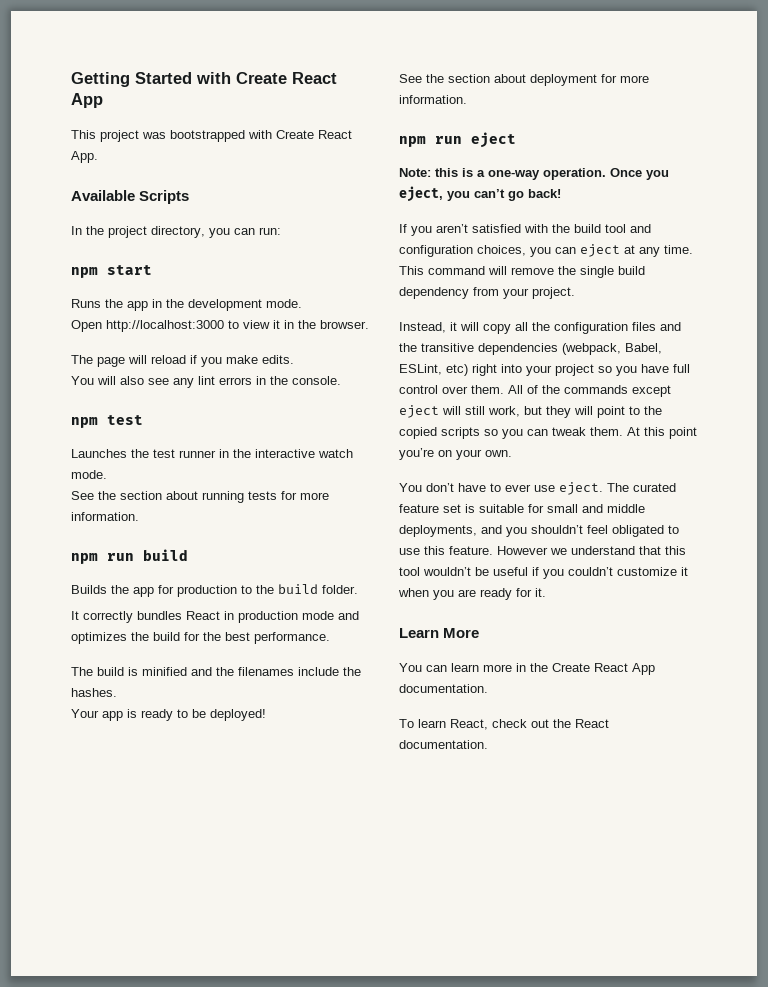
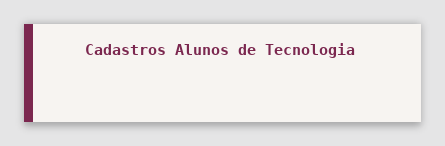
[71,72,337,87] [71,93,103,108] [71,130,352,142] [71,151,98,163] [71,190,190,204] [71,226,281,238] [71,265,152,278] [71,299,302,311] [71,320,369,332] [71,355,294,367] [71,376,341,388] [71,415,143,428] [71,449,353,458] [71,470,107,479] [71,491,329,503] [71,512,139,521] [71,549,188,564] [71,584,358,597] [71,611,359,623] [71,632,330,644] [71,667,361,676] [71,688,117,697] [71,709,266,721] [399,74,649,86] [399,95,467,104] [399,132,516,148] [399,168,669,180] [399,186,561,202] [399,224,651,236] [399,244,693,257] [399,266,645,278] [399,287,575,299] [399,322,681,334] [399,343,662,355] [399,364,690,376] [399,385,671,397] [399,405,662,418] [399,427,697,439] [399,448,512,460] [399,482,676,495] [399,504,645,513] [399,525,679,537] [399,546,686,555] [399,567,688,579] [398,588,546,600] [399,628,480,638] [399,663,655,675] [399,684,488,693] [399,719,609,730] [399,740,488,749] Getting Started with Create React App // This project was bootstrapped with Create React App. // Available Scripts // In the project directory, you can run: // npm start // Runs the app in the development mode. // Open http://localhost:3000 to view it in the browser. // The page will reload if you make edits. // You will also see any lint errors in the console. // npm test // Launches the test runner in the interactive watch mode. // See the section about running tests for more information. // npm run build // Builds the app for production to the build folder. // It correctly bundles React in production mode and optimizes the build for the best performance. // The build is minified and the filenames include the hashes. // Your app is ready to be deployed! // See the section about deployment for more information. // npm run eject // Note: this is a one-way operation. Once you eject, you can’t go back! // If you aren’t satisfied with the build tool and configuration choices, you can eject at any time. This command will remove the single build dependency from your project. // Instead, it will copy all the configuration files and the transitive dependencies (webpack, Babel, ESLint, etc) right into your project so you have full control over them. All of the commands except eject will still work, but they will point to the copied scripts so you can tweak them. At this point you’re on your own. // You don’t have to ever use eject. The curated feature set is suitable for small and middle deployments, and you shouldn’t feel obligated to use this feature. However we understand that this tool wouldn’t be useful if you couldn’t customize it when you are ready for it. // Learn More // You can learn more in the Create React App documentation. // To learn React, check out the React documentation. -> [85,43,355,58] Cadastros Alunos de Tecnologia

